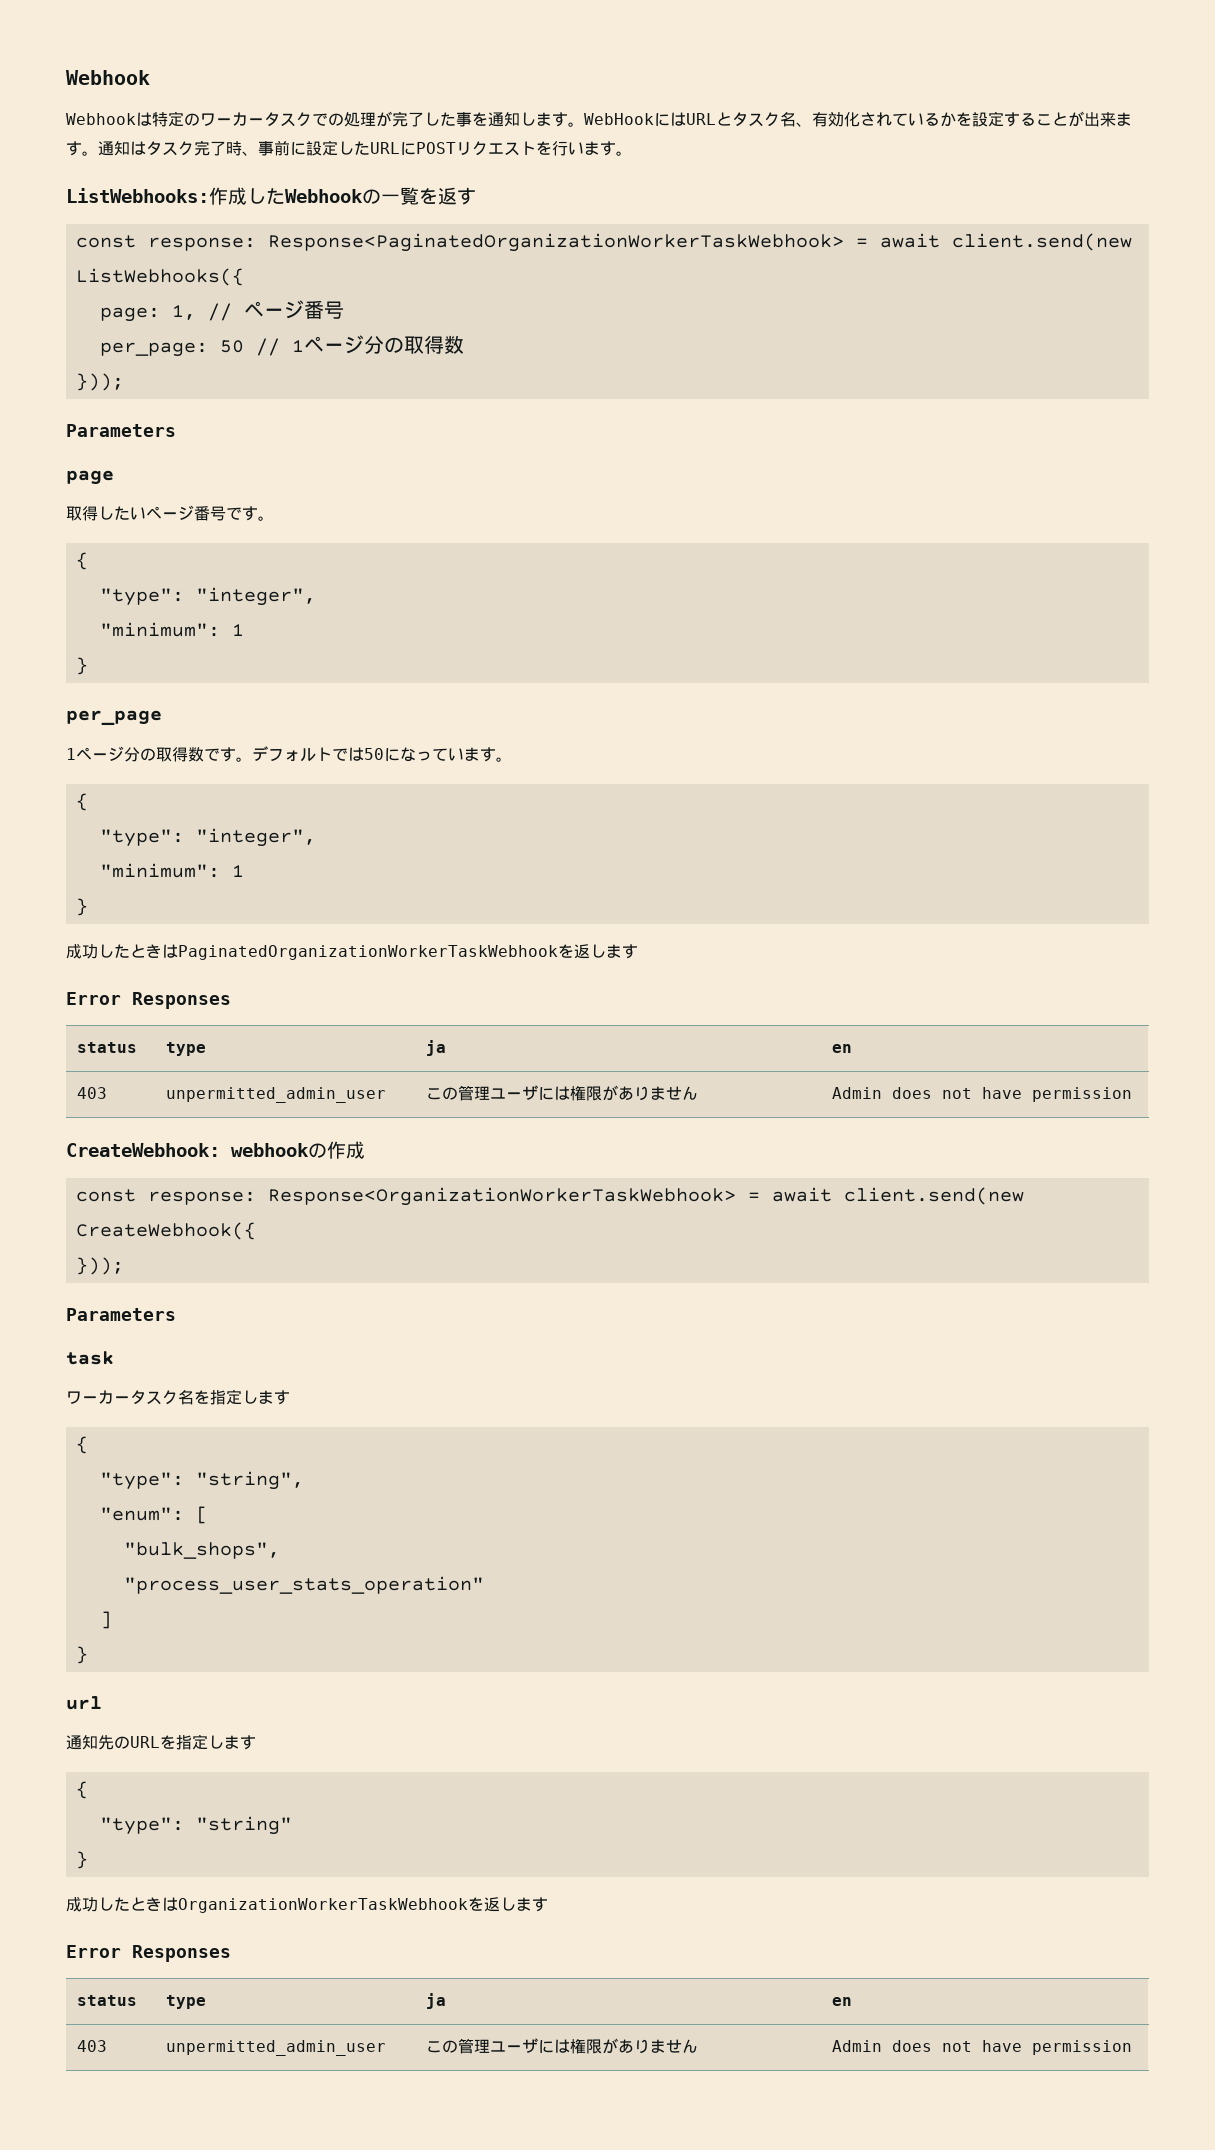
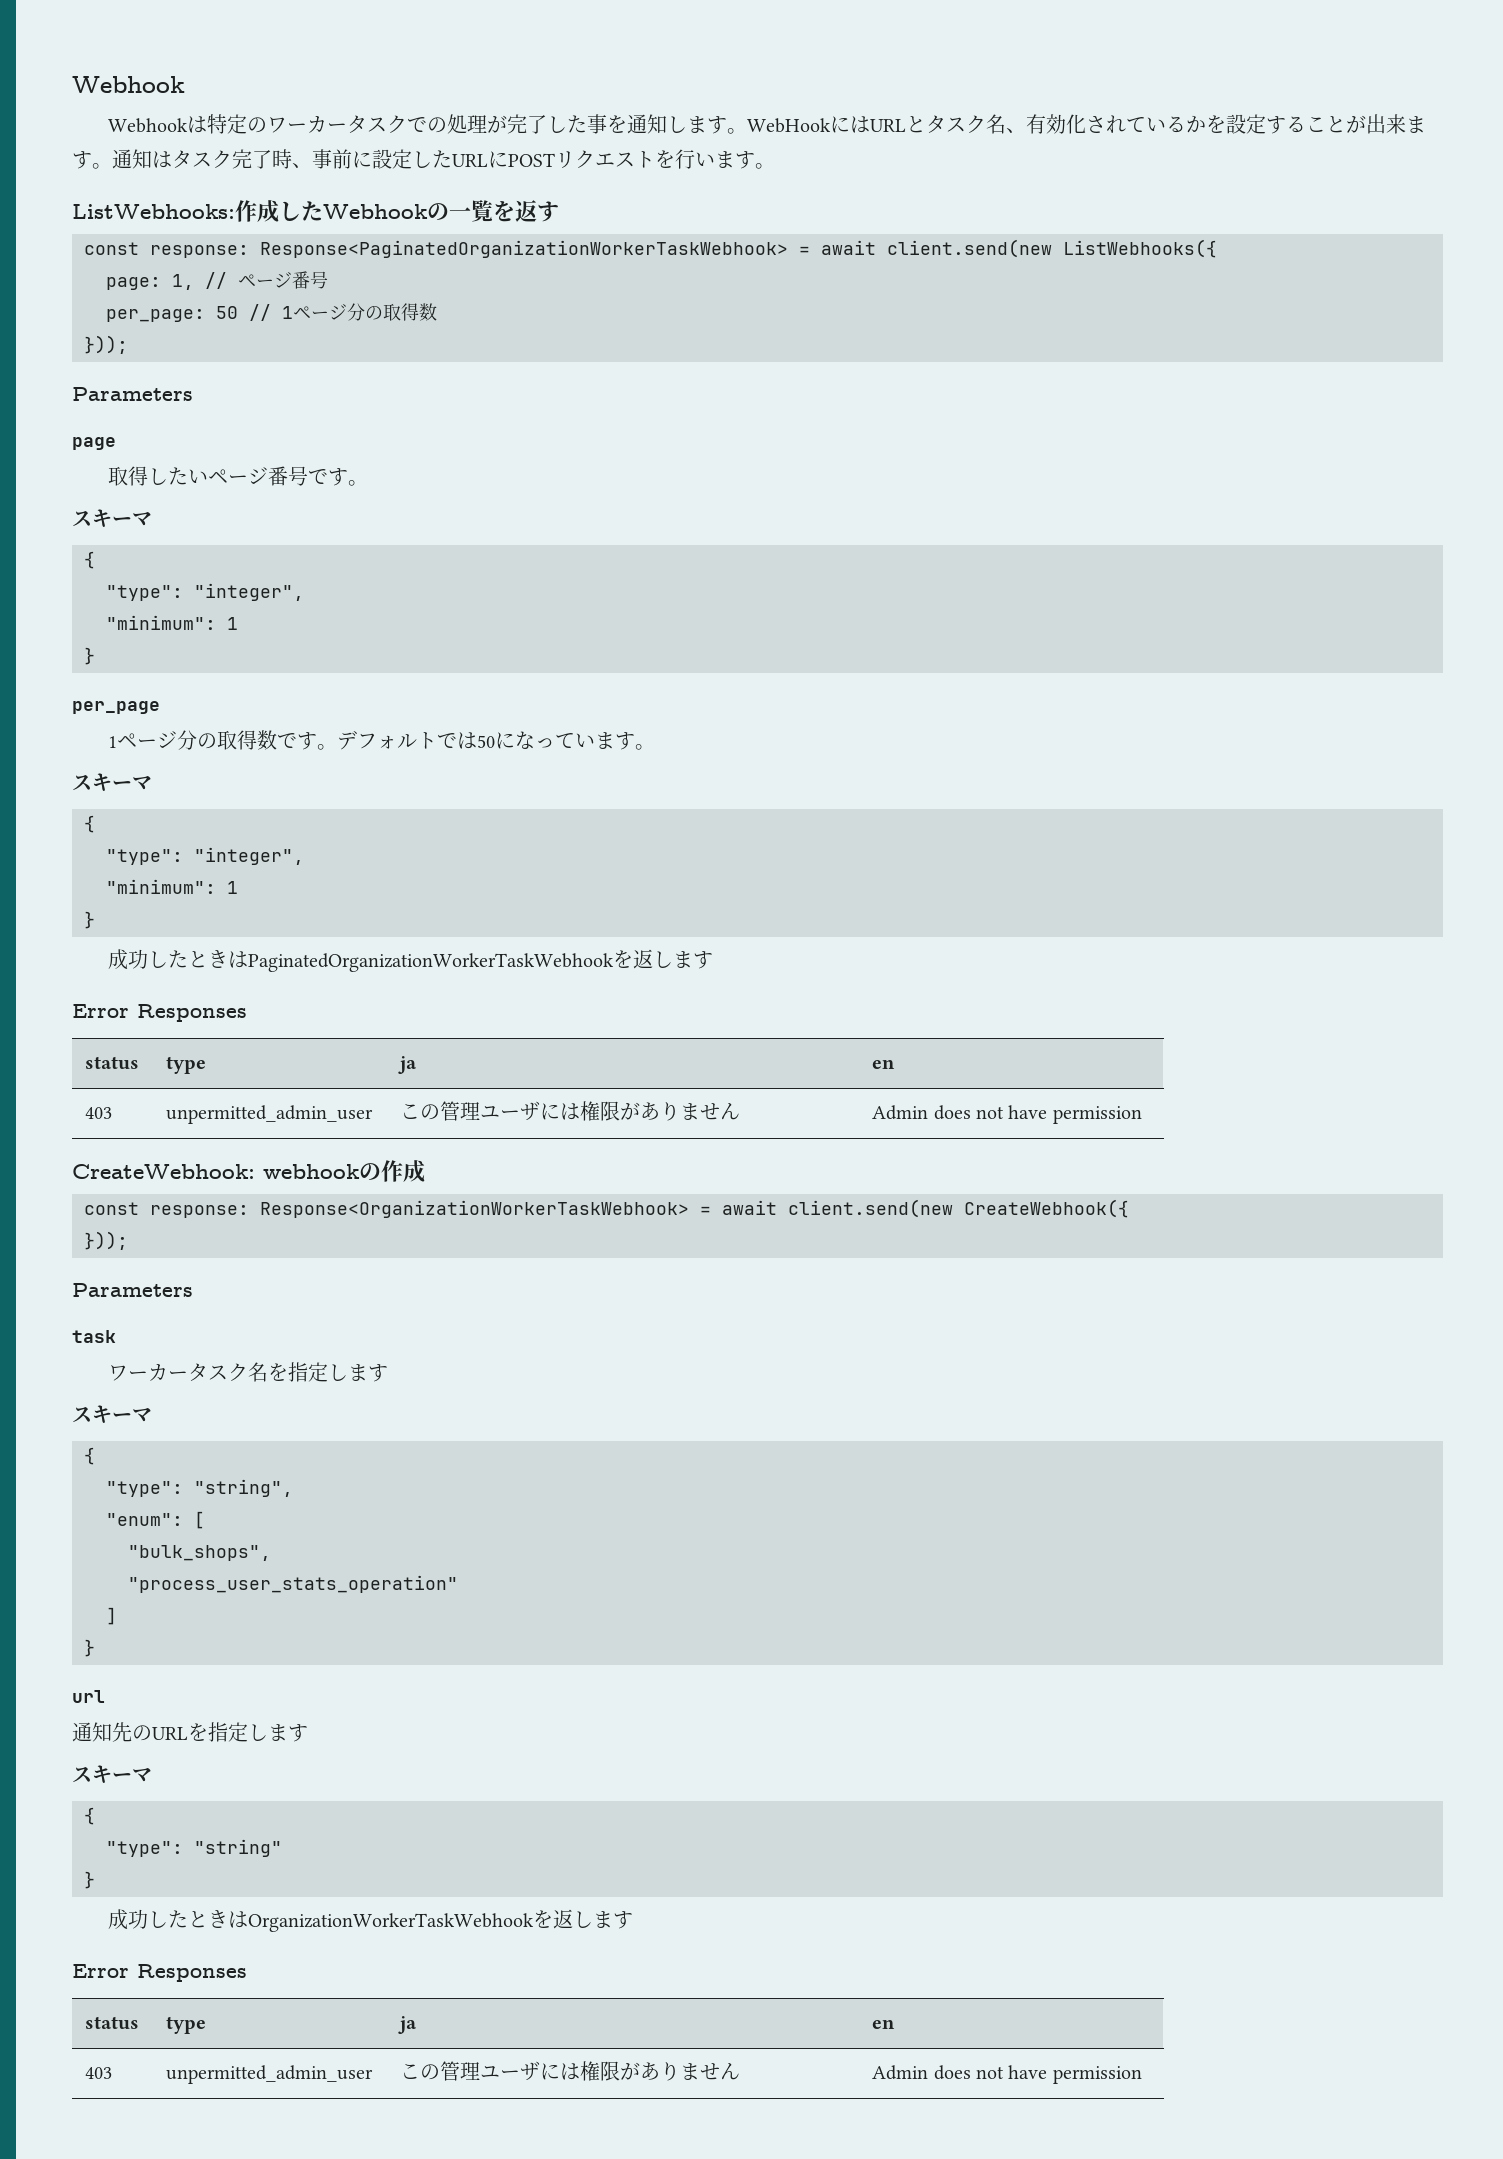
(274, 518) none -> [72,509,152,528] // スキーマ
(512, 759) none -> [72,773,152,792] // スキーマ
(290, 1397) none -> [72,1405,152,1424] // スキーマ
(256, 1742) none -> [72,1765,152,1784] // スキーマ

